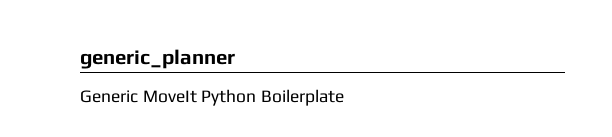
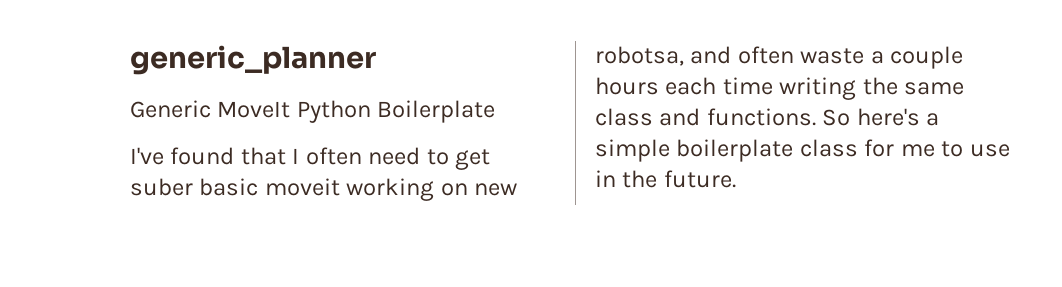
(345, 97) none -> [130,147,491,170] [130,178,518,201] [595,46,964,69] [595,77,965,100] [595,108,940,126] [595,139,1010,162] [595,170,736,188] // I've found that I often need to get suber basic moveit working on new robotsa, and often waste a couple hours each time writing the same class and functions. So here's a simple boilerplate class for me to use in the future.

